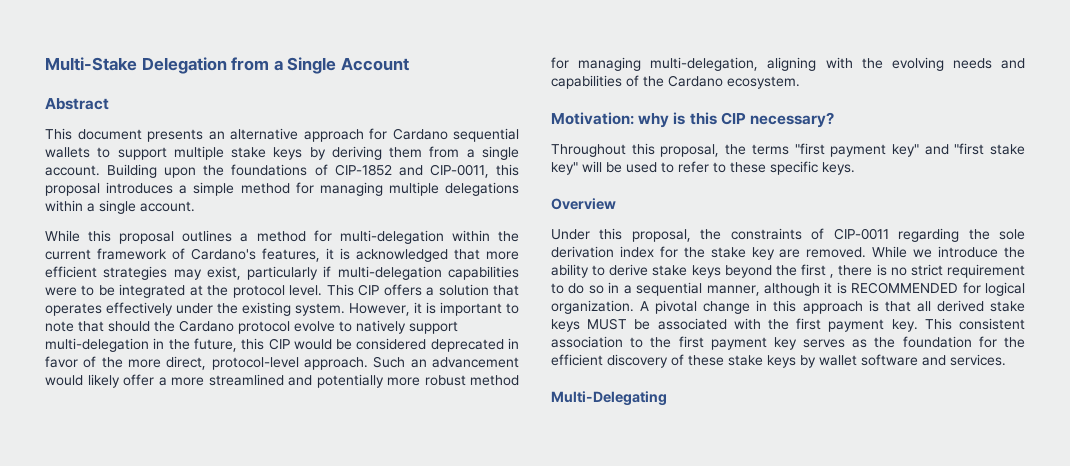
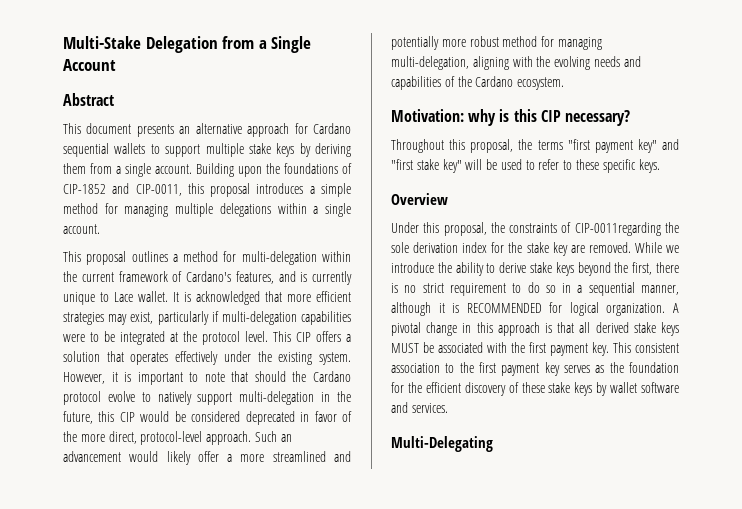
[45,230,112,242] While this -> [63,251,81,262] This
[326,248,334,260] it -> [278,271,352,285] [63,291,179,305] and is currently unique to Lace wallet. It
[833,228,960,242] CIP-0011 regarding -> [574,222,661,236] CIP-0011regarding
[801,264,835,278] first , -> [632,262,653,275] first,

